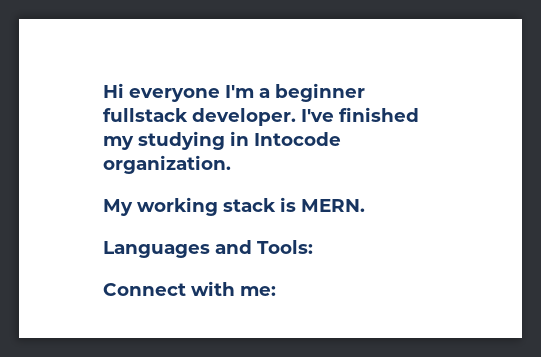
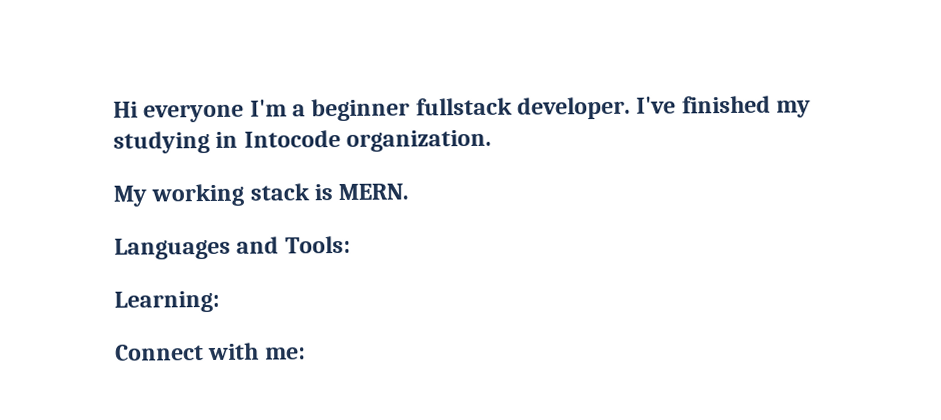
(313, 247) none -> [114,290,220,313] // Learning:

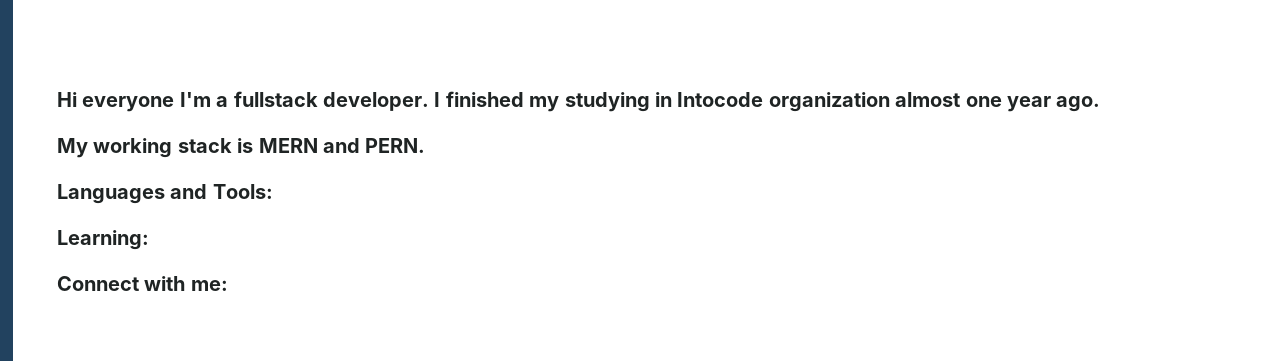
[311,98,411,122] beginner -> (229, 101) none
[636,96,677,114] I've -> [434,92,441,107] I
[346,129,493,152] organization. -> [768,92,1101,112] organization almost one year ago.
[338,183,410,201] MERN. -> [258,138,426,153] MERN and PERN.

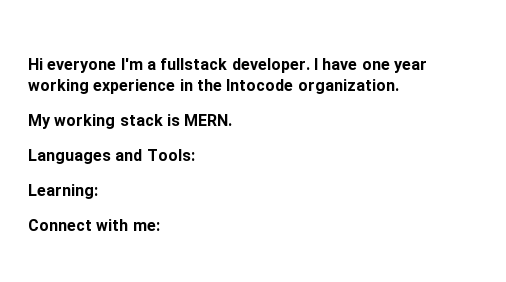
[445,91,1101,112] finished my studying in Intocode organization almost one year ago. -> [322,58,427,73] [28,79,399,94] have one year working experience in the Intocode organization.
[258,138,426,153] MERN and PERN. -> [184,114,233,126] MERN.

